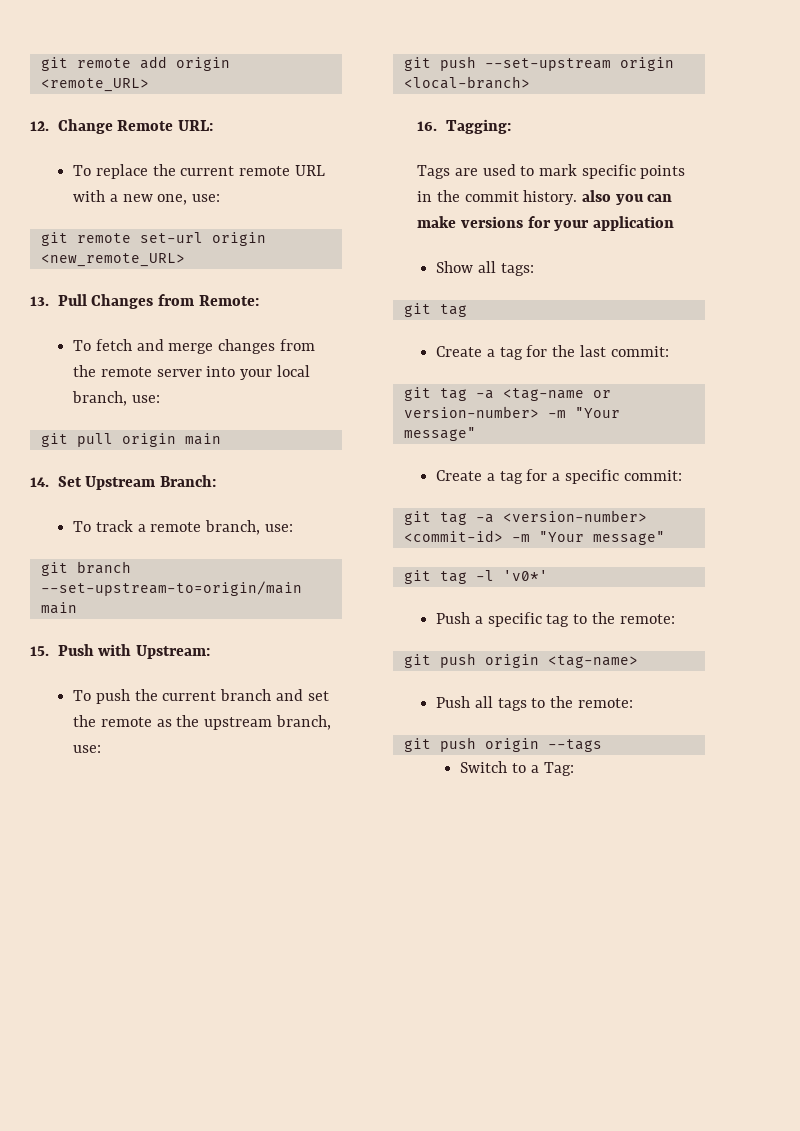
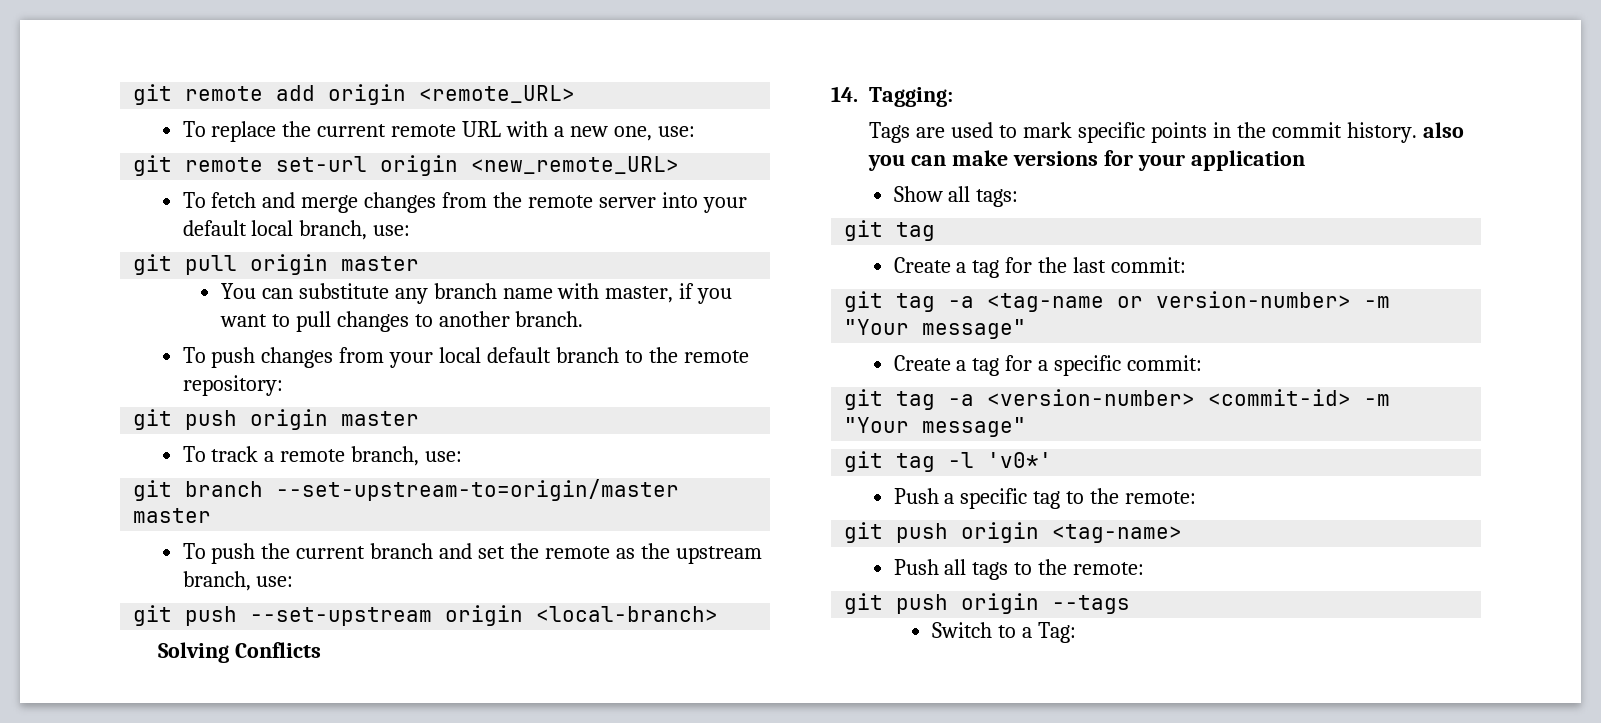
[30,119,214,134] // 12. Change Remote URL: -> (576, 94) none
[30,294,259,309] // 13. Pull Changes from Remote: -> (680, 165) none
(273, 374) none -> [182,220,247,236] default
[184,433,221,445] [30,475,217,490] main // 14. Set Upstream Branch: -> [341,256,420,271] [220,283,733,304] [219,311,584,332] [182,347,749,368] [182,375,283,396] [133,409,420,430] master // You can substitute any branch name with master, if you want to pull changes to another branch. // To push changes from your local default branch to the remote repository: // git push origin master
[40,581,302,596] [40,602,77,614] [30,644,211,659] --set-upstream-to=origin/main main // 15. Push with Upstream: -> [276,479,680,501] [133,508,212,523] --set-upstream-to=origin/master master
[417,121,438,131] 16. -> [158,642,322,663] [831,86,858,102] Solving Conflicts // 14.

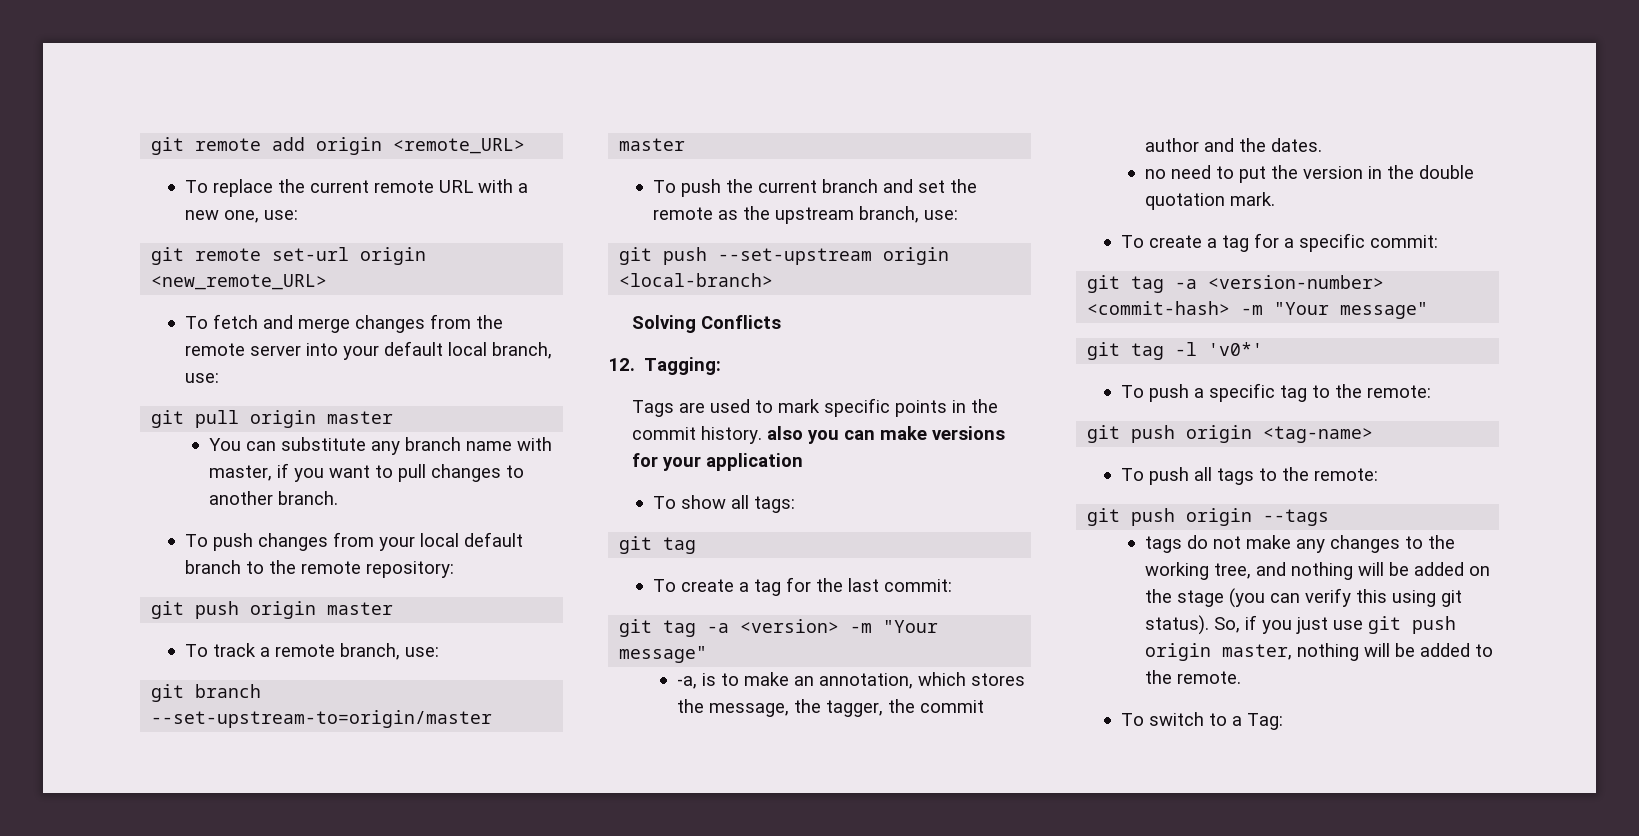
[831,86,858,102] 14. -> [608,358,635,371] 12.
[893,186,943,202] Show -> [652,495,726,509] To show
[893,257,951,273] Create -> [652,579,734,592] To create
[987,291,1391,312] [844,319,1027,339] [893,355,951,371] <tag-name or version-number> -m "Your message" // Create -> [740,619,939,633] [619,646,708,663] [677,672,1026,689] [677,699,985,717] [1145,138,1323,152] [1145,165,1475,183] [1145,192,1276,210] [1120,235,1202,248] <version> -m "Your message" // -a, is to make an annotation, which stores the message, the tagger, the commit author and the dates. // no need to put the version in the double quotation mark. // To create
[1208,389,1352,406] <commit-id> -> [1087,301,1231,315] <commit-hash>
[893,488,939,504] Push -> [1120,384,1189,402] To push
[893,559,939,575] Push -> [1120,467,1189,485] To push
[931,622,992,638] Switch -> [1145,535,1456,553] [1145,562,1491,580] [1145,588,1463,608] [1145,615,1457,635] [1145,643,1494,661] [1145,670,1242,684] [1120,712,1204,726] tags do not make any changes to the working tree, and nothing will be added on the stage (you can verify this using git status). So, if you just use git push origin master, nothing will be added to the remote. // To switch

